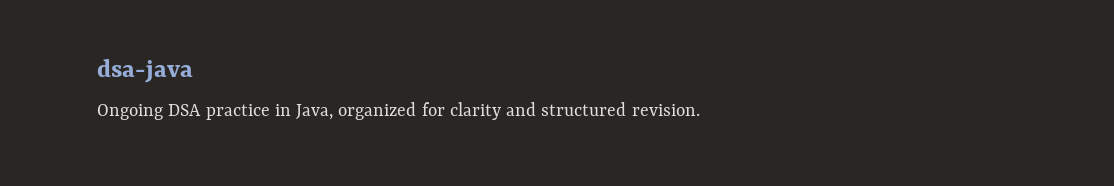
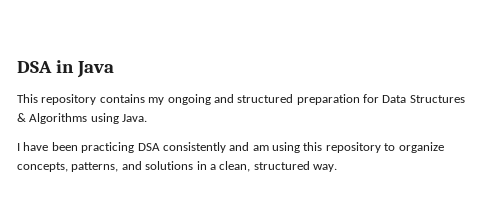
[97,59,193,83] [97,102,700,120] dsa-java // Ongoing DSA practice in Java, organized for clarity and structured revision. -> [17,60,114,78] [17,94,465,105] [17,113,148,124] [17,142,444,153] [17,161,337,172] DSA in Java // This repository contains my ongoing and structured preparation for Data Structures & Algorithms using Java. // I have been practicing DSA consistently and am using this repository to organize concepts, patterns, and solutions in a clean, structured way.

